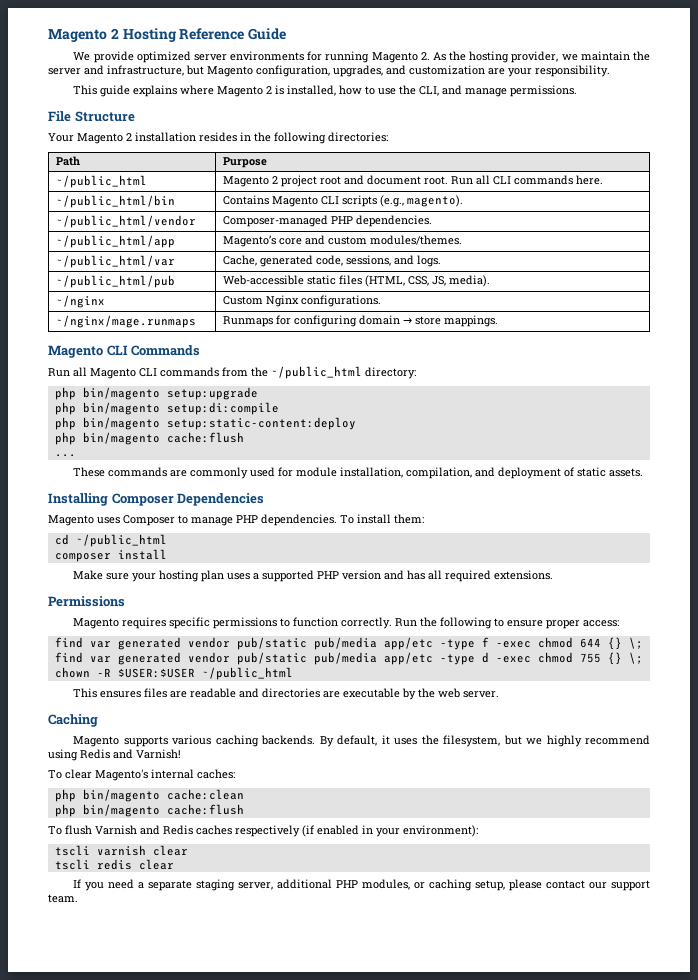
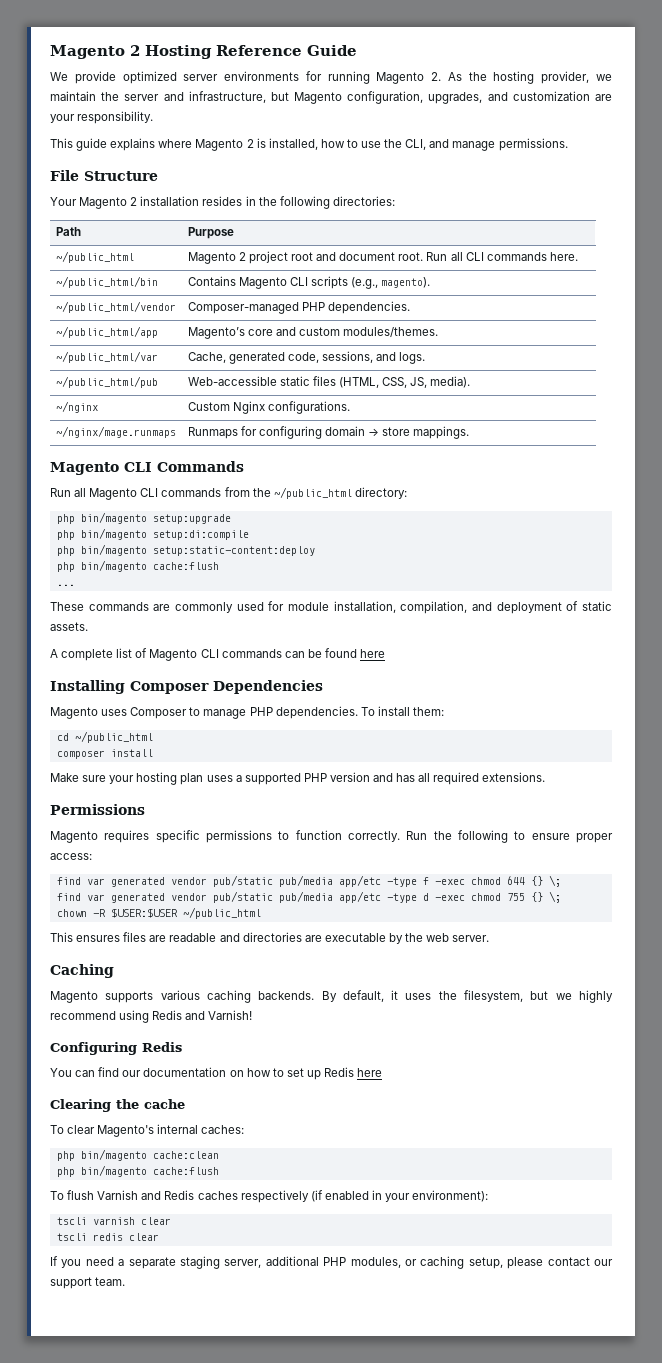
(644, 472) none -> [50,648,386,661] // A complete list of Magento CLI commands can be found here
(181, 754) none -> [50,1042,182,1055] [50,1067,383,1080] [50,1099,185,1112] // Configuring Redis // You can find our documentation on how to set up Redis here // Clearing the cache

